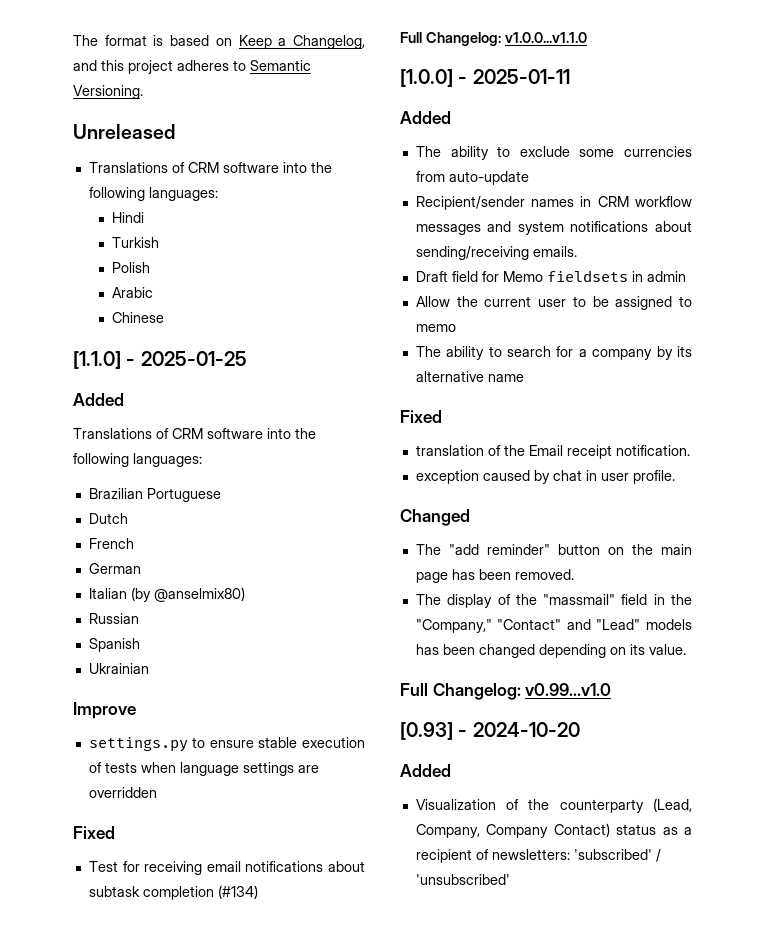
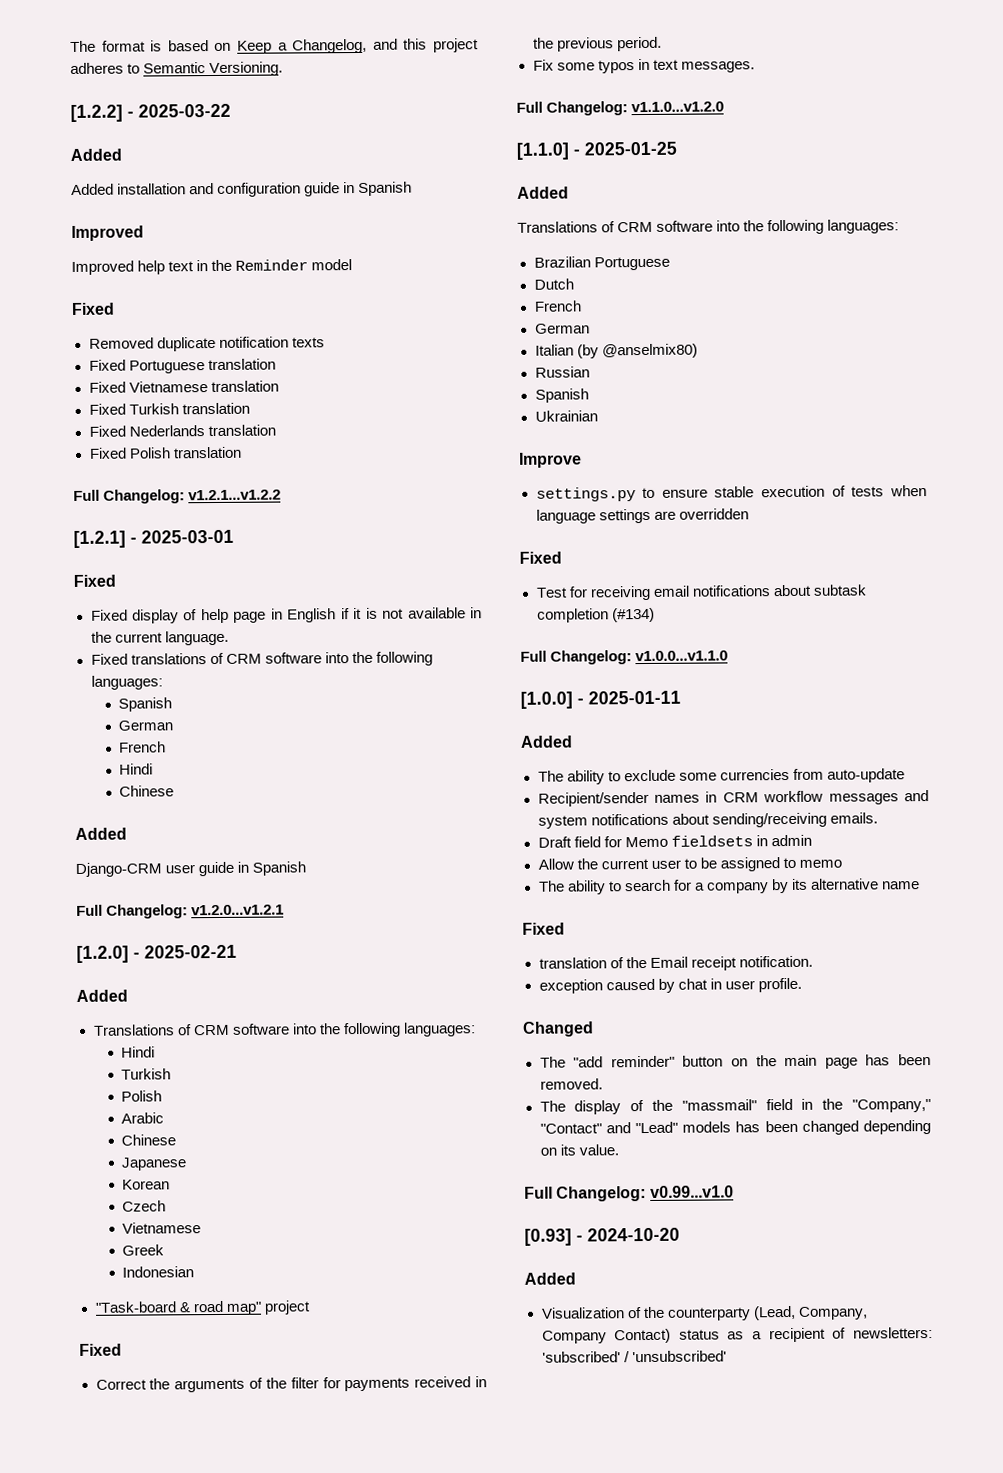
[73,124,175,139] Unreleased -> [70,103,231,122] [70,148,122,161] [71,181,413,197] [71,225,144,241] [71,259,353,275] [71,302,115,315] [88,336,325,352] [88,358,276,374] [88,380,279,393] [88,402,250,415] [88,424,276,437] [88,446,242,459] [73,489,282,504] [73,529,234,548] [73,574,116,587] [90,607,482,624] [90,630,229,646] [90,651,433,666] [90,675,163,690] [118,697,173,712] [118,720,174,731] [119,741,167,753] [119,763,154,775] [119,785,175,797] [75,827,127,840] [75,861,307,877] [76,904,285,919] [76,944,237,963] [76,989,128,1002] [1.2.2] - 2025-03-22 // Added // Added installation and configuration guide in Spanish // Improved // Improved help text in the Reminder model // Fixed // Removed duplicate notification texts // Fixed Portuguese translation // Fixed Vietnamese translation // Fixed Turkish translation // Fixed Nederlands translation // Fixed Polish translation // Full Changelog: v1.2.1...v1.2.2 // [1.2.1] - 2025-03-01 // Fixed // Fixed display of help page in English if it is not available in the current language. // Fixed translations of CRM software into the following languages: // Spanish // German // French // Hindi // Chinese // Added // Django-CRM user guide in Spanish // Full Changelog: v1.2.0...v1.2.1 // [1.2.0] - 2025-02-21 // Added
(165, 317) none -> [121,1157,188,1171] [122,1179,171,1190] [122,1200,167,1212] [122,1222,202,1234] [122,1244,165,1256] [122,1266,195,1278] [94,1300,311,1315] [79,1343,122,1356] [95,1376,487,1393] [532,36,662,52] [532,58,755,74] [516,101,725,116] // Japanese // Korean // Czech // Vietnamese // Greek // Indonesian // "Task-board & road map" project // Fixed // Correct the arguments of the filter for payments received in the previous period. // Fix some typos in text messages. // Full Changelog: v1.1.0...v1.2.0

